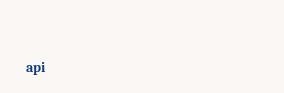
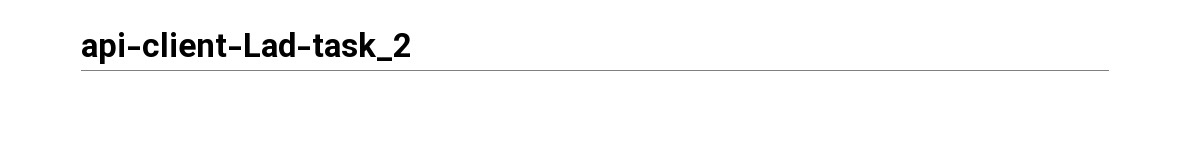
[26,62,46,75] api -> [81,32,412,64] api-client-Lad-task_2

